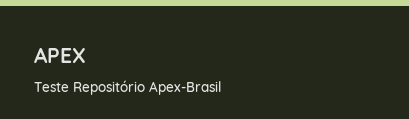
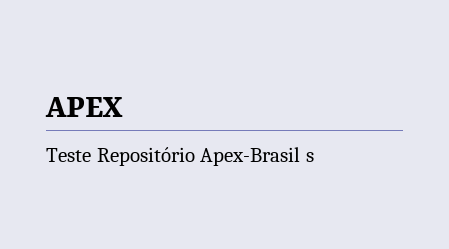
(221, 88) none -> [305,152,314,162] s

